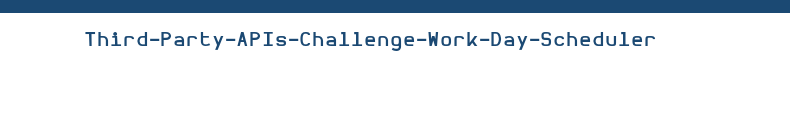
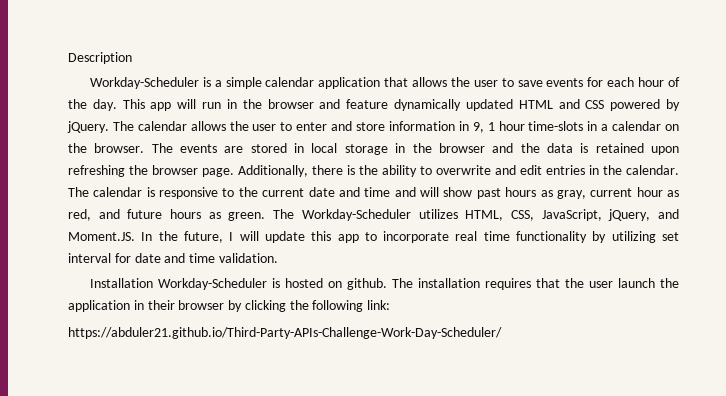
[84,32,657,51] Third-Party-APIs-Challenge-Work-Day-Scheduler -> [68,52,132,64] [89,77,680,89] [68,99,680,111] [67,121,680,133] [68,143,680,155] [68,165,679,177] [68,187,679,199] [68,209,679,221] [68,231,679,243] [68,253,278,263] [89,278,679,290] [68,300,391,312] [68,327,502,339] Description // Workday-Scheduler is a simple calendar application that allows the user to save events for each hour of the day. This app will run in the browser and feature dynamically updated HTML and CSS powered by jQuery. The calendar allows the user to enter and store information in 9, 1 hour time-slots in a calendar on the browser. The events are stored in local storage in the browser and the data is retained upon refreshing the browser page. Additionally, there is the ability to overwrite and edit entries in the calendar. The calendar is responsive to the current date and time and will show past hours as gray, current hour as red, and future hours as green. The Workday-Scheduler utilizes HTML, CSS, JavaScript, jQuery, and Moment.JS. In the future, I will update this app to incorporate real time functionality by utilizing set interval for date and time validation. // Installation Workday-Scheduler is hosted on github. The installation requires that the user launch the application in their browser by clicking the following link: // https://abduler21.github.io/Third-Party-APIs-Challenge-Work-Day-Scheduler/

